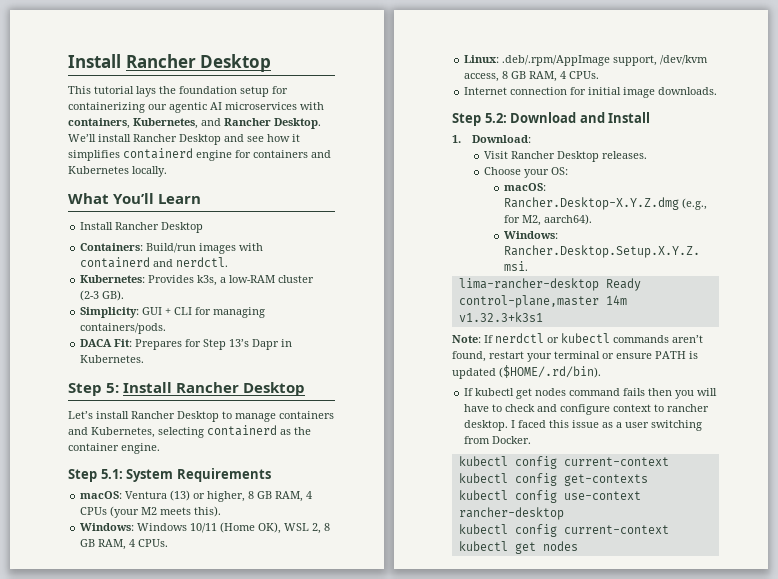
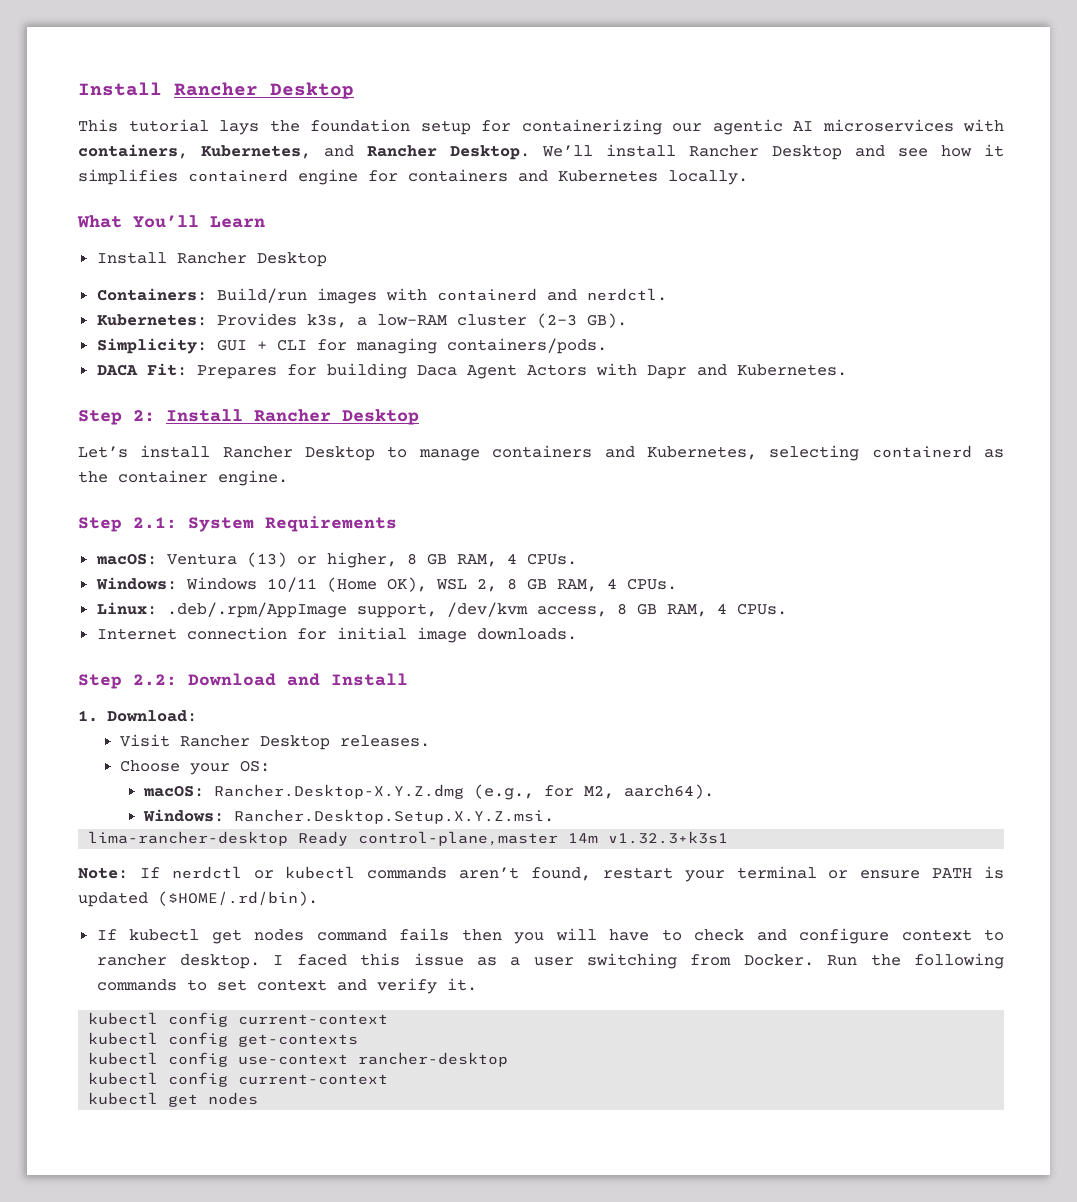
[203,339,293,350] Step 13’s Dapr in -> [326,363,727,379] building Daca Agent Actors with Dapr and
[106,383,120,393] 5: -> [133,410,155,422] 2:
[100,469,123,479] 5.1: -> [133,517,177,529] 2.1:
[80,506,222,518] CPUs (your M2 meets this). -> [526,553,577,565] CPUs.
[484,113,507,123] 5.2: -> [133,674,177,686] 2.2:
(532, 440) none -> [827,953,1004,969] [96,978,477,994] Run the following commands to set context and verify it.

